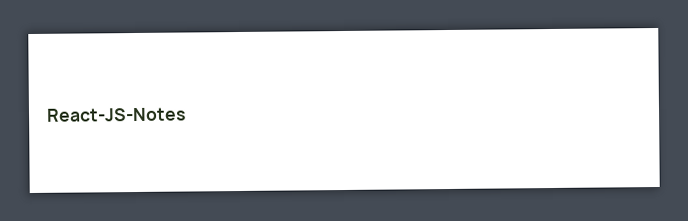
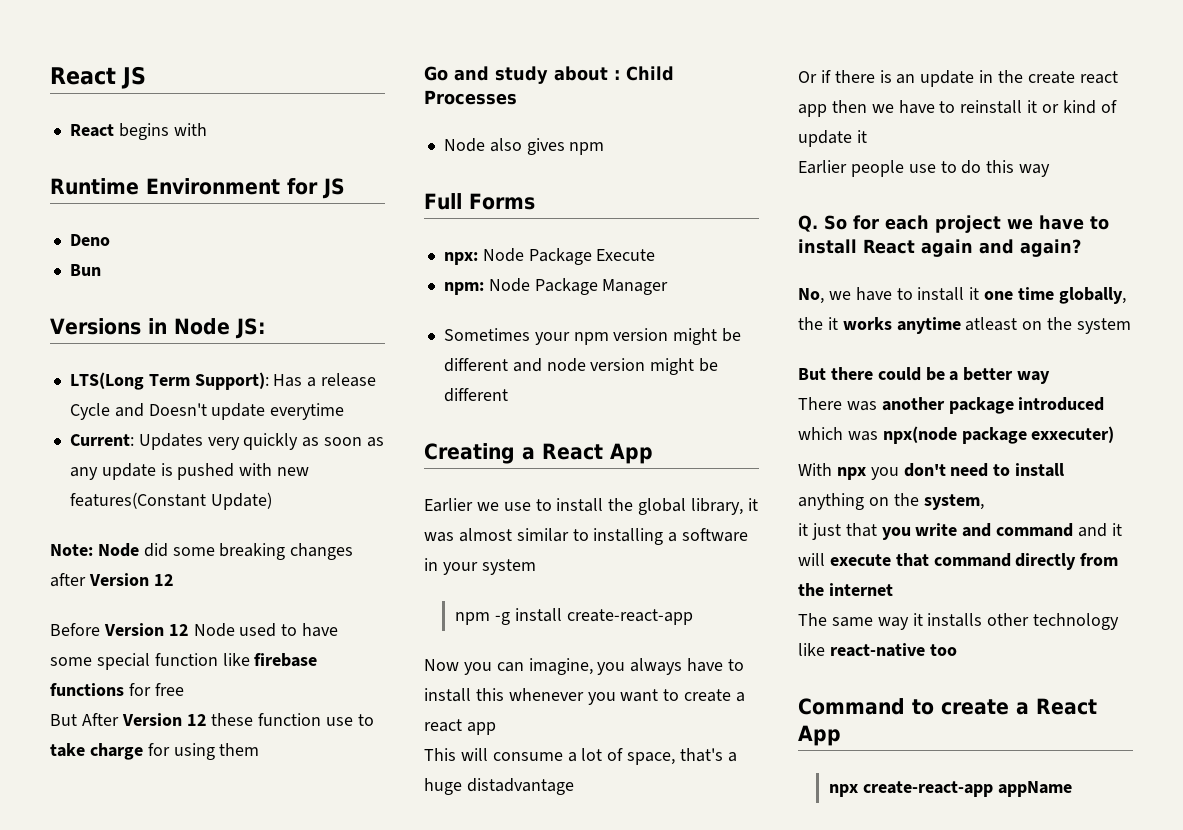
[46,107,186,122] React-JS-Notes -> [50,66,146,89] [69,123,207,140] [50,178,345,199] [69,234,110,246] [69,264,101,276] [50,318,266,339] [69,372,377,390] [69,403,345,420] [69,433,384,450] [69,463,310,480] [69,492,272,510] [50,543,354,560] [50,573,174,587] [50,623,339,637] [50,653,318,670] [50,683,184,696] [50,713,375,726] [50,743,260,760] [424,66,674,84] [424,90,517,105] [443,138,605,155] [424,193,535,210] [443,248,656,265] [443,278,669,295] [443,328,742,345] [443,358,719,375] [443,388,508,402] [424,443,653,464] [424,498,758,515] [424,528,749,545] [424,558,536,575] [455,608,693,625] [424,658,745,675] [424,688,746,705] [424,719,496,735] [424,748,737,765] [424,778,574,795] [798,70,1118,87] [798,100,1117,117] [798,130,867,147] [798,160,1051,177] [798,215,1109,233] [798,239,1081,257] [798,287,1126,304] [798,317,1132,334] [798,367,1051,384] [798,397,1105,414] [798,426,1115,444] [798,463,1065,480] [798,493,984,510] [798,523,1122,540] [798,553,1119,570] [798,583,893,596] [798,613,1120,630] [798,643,957,657] [798,698,1097,715] [798,725,841,746] [829,781,1072,797] React JS // React begins with // Runtime Environment for JS // Deno // Bun // Versions in Node JS: // LTS(Long Term Support): Has a release Cycle and Doesn't update everytime // Current: Updates very quickly as soon as any update is pushed with new features(Constant Update) // Note: Node did some breaking changes after Version 12 // Before Version 12 Node used to have some special function like firebase functions for free // But After Version 12 these function use to take charge for using them // Go and study about : Child Processes // Node also gives npm // Full Forms // npx: Node Package Execute // npm: Node Package Manager // Sometimes your npm version might be different and node version might be different // Creating a React App // Earlier we use to install the global library, it was almost similar to installing a software in your system // npm -g install create-react-app // Now you can imagine, you always have to install this whenever you want to create a react app // This will consume a lot of space, that's a huge distadvantage // Or if there is an update in the create react app then we have to reinstall it or kind of update it // Earlier people use to do this way // Q. So for each project we have to install React again and again? // No, we have to install it one time globally, the it works anytime atleast on the system // But there could be a better way // There was another package introduced which was npx(node package exxecuter) // With npx you don't need to install anything on the system, // it just that you write and command and it will execute that command directly from the internet // The same way it installs other technology like react-native too // Command to create a React App // npx create-react-app appName

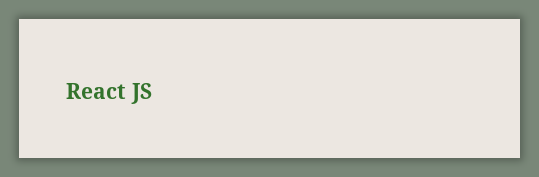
[69,123,207,140] [50,178,345,199] [69,234,110,246] [69,264,101,276] [50,318,266,339] [69,372,377,390] [69,403,345,420] [69,433,384,450] [69,463,310,480] [69,492,272,510] [50,543,354,560] [50,573,174,587] [50,623,339,637] [50,653,318,670] [50,683,184,696] [50,713,375,726] [50,743,260,760] [424,66,674,84] [424,90,517,105] [443,138,605,155] [424,193,535,210] [443,248,656,265] [443,278,669,295] [443,328,742,345] [443,358,719,375] [443,388,508,402] [424,443,653,464] [424,498,758,515] [424,528,749,545] [424,558,536,575] [455,608,693,625] [424,658,745,675] [424,688,746,705] [424,719,496,735] [424,748,737,765] [424,778,574,795] [798,70,1118,87] [798,100,1117,117] [798,130,867,147] [798,160,1051,177] [798,215,1109,233] [798,239,1081,257] [798,287,1126,304] [798,317,1132,334] [798,367,1051,384] [798,397,1105,414] [798,426,1115,444] [798,463,1065,480] [798,493,984,510] [798,523,1122,540] [798,553,1119,570] [798,583,893,596] [798,613,1120,630] [798,643,957,657] [798,698,1097,715] [798,725,841,746] [829,781,1072,797] // React begins with // Runtime Environment for JS // Deno // Bun // Versions in Node JS: // LTS(Long Term Support): Has a release Cycle and Doesn't update everytime // Current: Updates very quickly as soon as any update is pushed with new features(Constant Update) // Note: Node did some breaking changes after Version 12 // Before Version 12 Node used to have some special function like firebase functions for free // But After Version 12 these function use to take charge for using them // Go and study about : Child Processes // Node also gives npm // Full Forms // npx: Node Package Execute // npm: Node Package Manager // Sometimes your npm version might be different and node version might be different // Creating a React App // Earlier we use to install the global library, it was almost similar to installing a software in your system // npm -g install create-react-app // Now you can imagine, you always have to install this whenever you want to create a react app // This will consume a lot of space, that's a huge distadvantage // Or if there is an update in the create react app then we have to reinstall it or kind of update it // Earlier people use to do this way // Q. So for each project we have to install React again and again? // No, we have to install it one time globally, the it works anytime atleast on the system // But there could be a better way // There was another package introduced which was npx(node package exxecuter) // With npx you don't need to install anything on the system, // it just that you write and command and it will execute that command directly from the internet // The same way it installs other technology like react-native too // Command to create a React App // npx create-react-app appName -> (152, 93) none

